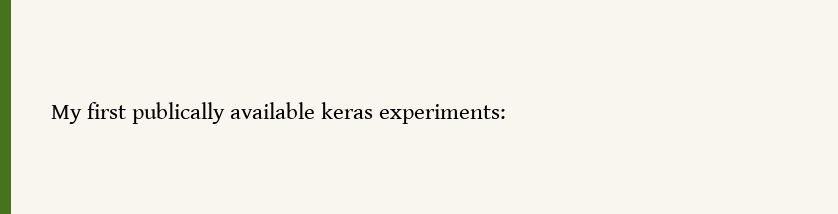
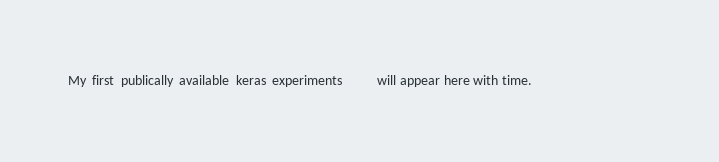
[379,104,507,124] experiments: -> [272,75,533,87] experiments will appear here with time.

